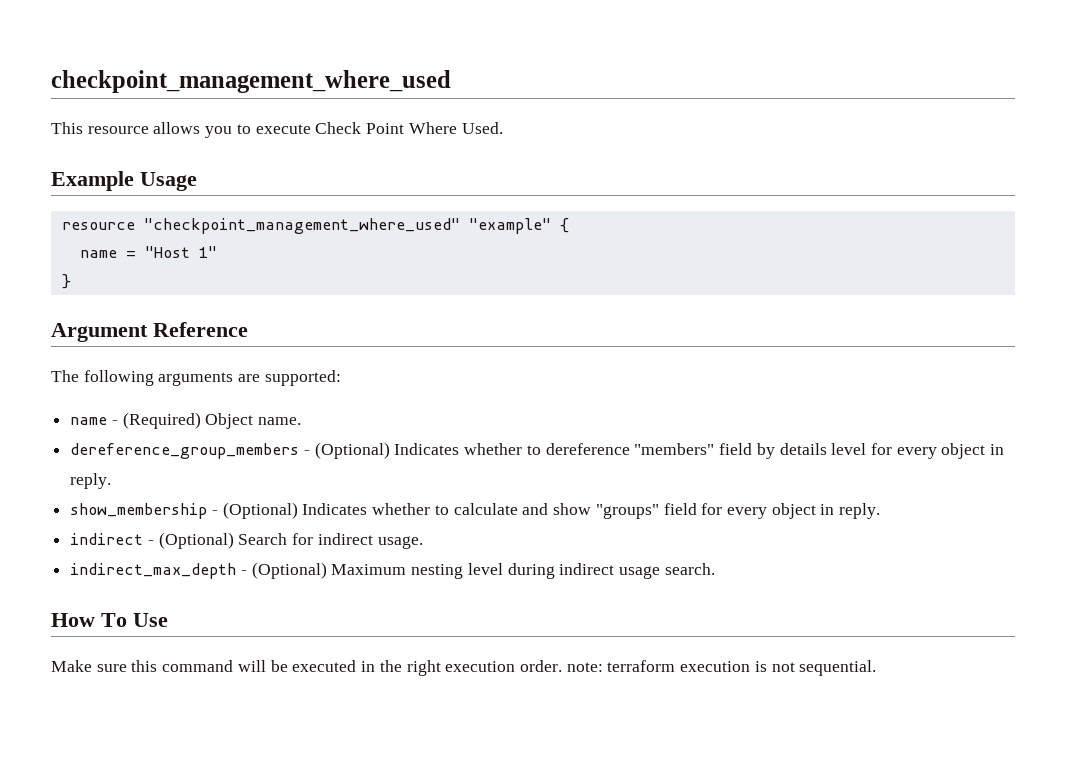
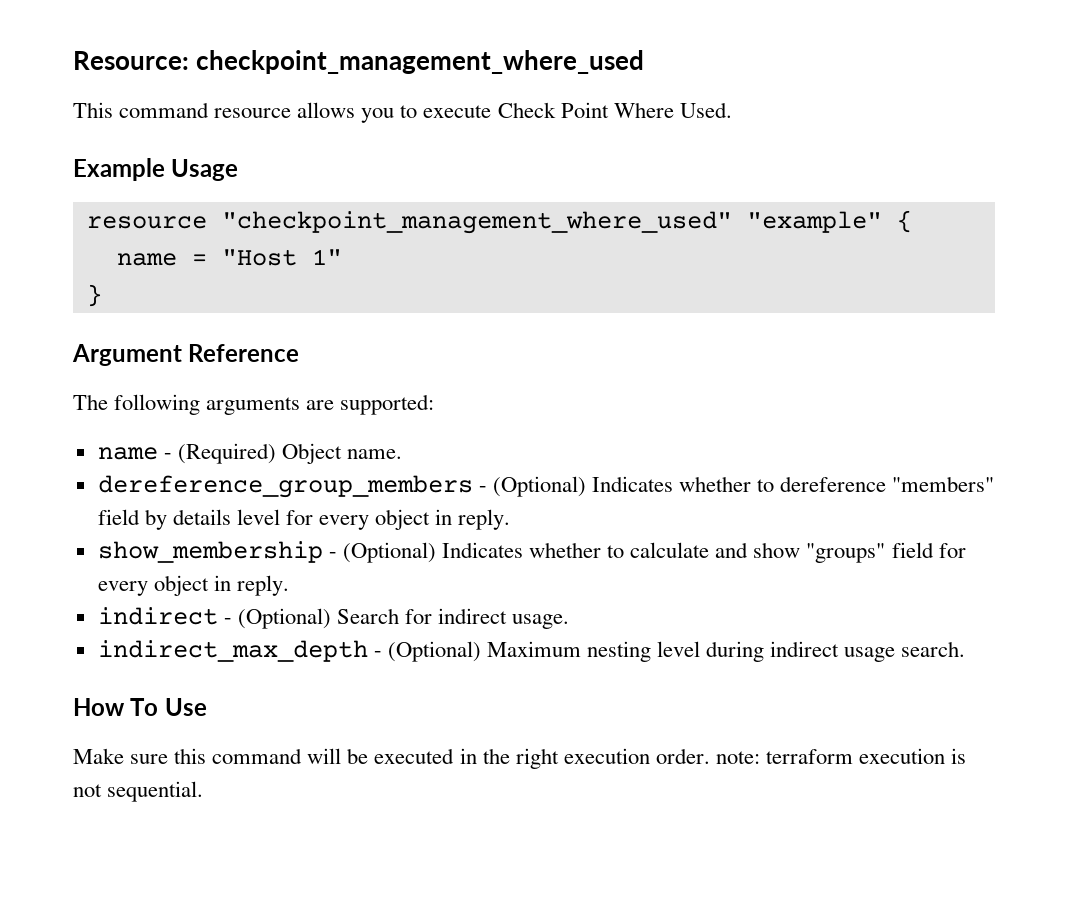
(51, 81) none -> [73,51,189,70] Resource:
(83, 128) none -> [119,102,210,118] command

